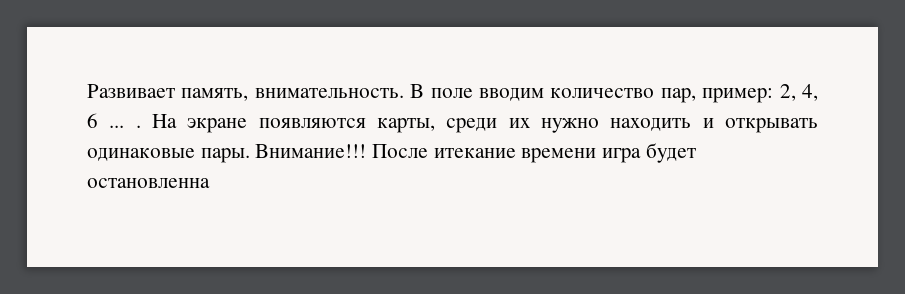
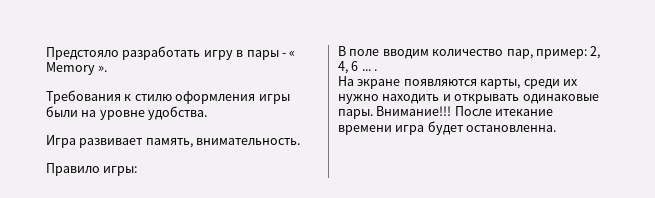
[87,84,175,98] Развивает -> [46,46,296,60] [46,62,108,75] [46,90,290,104] [46,106,208,120] [46,135,144,148] Предстояло разработать игру в пары - « Memory ». // Требования к стилю оформления игры были на уровне удобства. // Игра развивает
(404, 93) none -> [46,163,138,176] // Правило игры: //
(141, 126) none -> (378, 70) //
[87,178,210,188] остановленна -> [466,125,557,132] остановленна.

